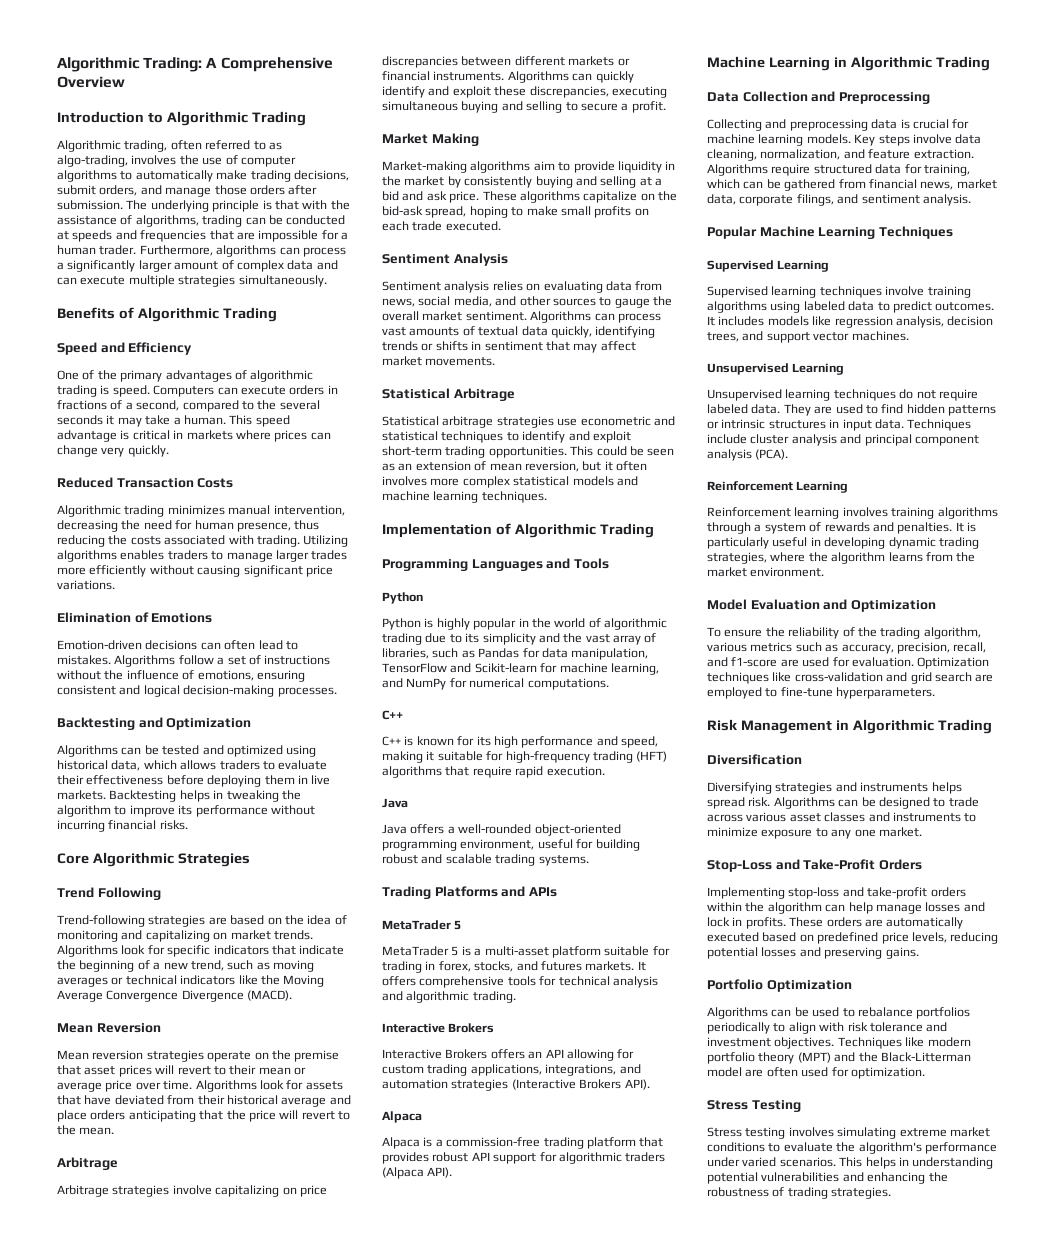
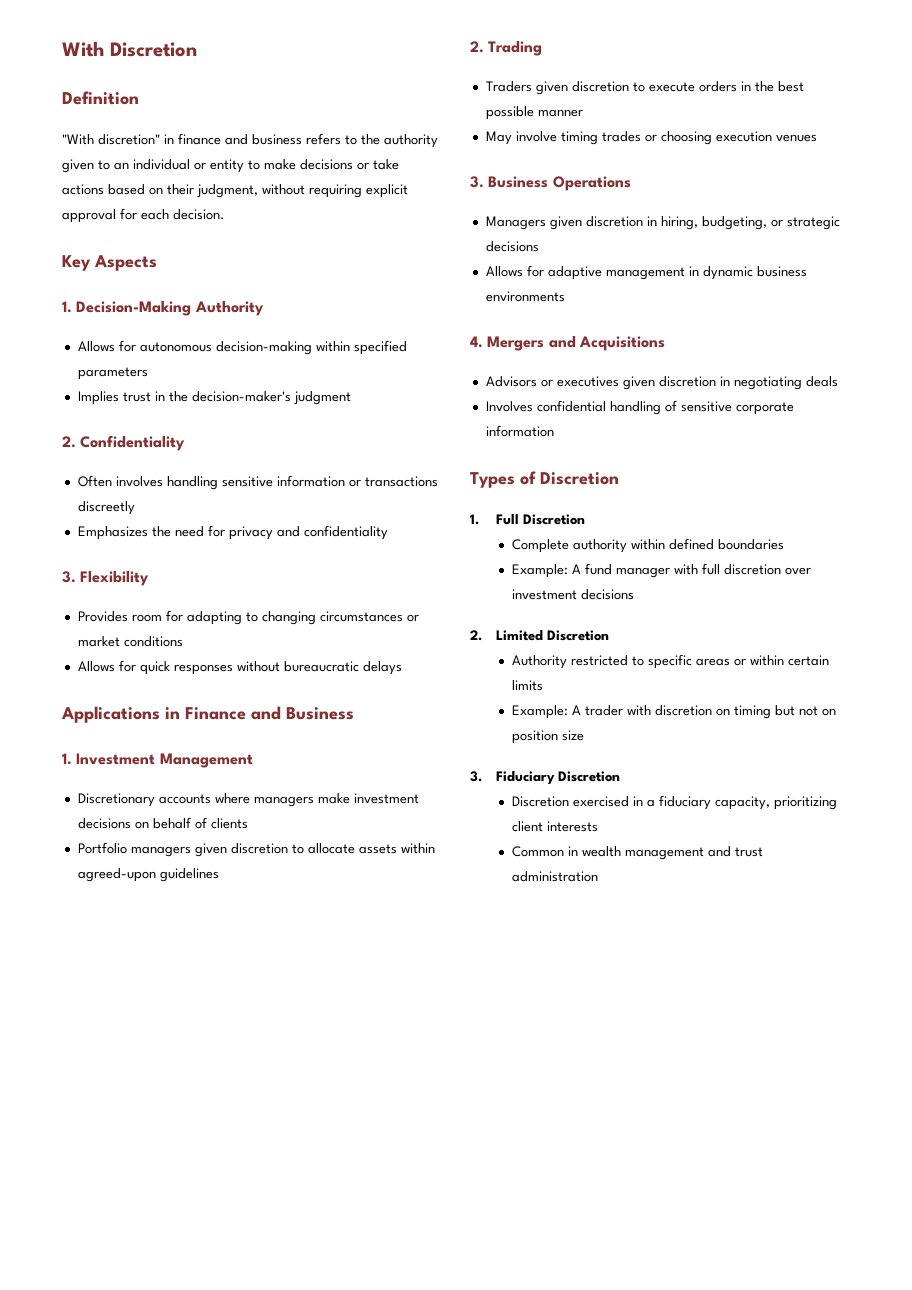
[57,57,333,72] [57,76,125,88] [57,111,306,126] [57,140,282,152] [57,155,296,167] [57,170,349,182] [57,185,318,197] [57,200,350,212] [57,215,346,227] [57,230,348,242] [57,245,346,257] [57,260,338,272] [57,275,327,287] [57,307,277,322] [57,342,193,355] [57,370,314,382] [57,385,338,397] [57,400,320,412] [57,415,290,427] [57,430,331,442] [57,445,169,457] [57,477,234,488] [57,505,345,517] [57,520,320,532] [57,535,349,547] [57,550,348,562] [57,565,333,577] [57,580,115,590] [57,612,213,623] [57,640,298,650] [57,655,331,667] [57,670,305,682] [57,685,337,697] [57,717,252,730] [57,745,317,757] [57,760,328,771] [57,775,331,787] [57,790,301,802] [57,805,315,817] [57,820,188,832] [57,852,250,867] [57,887,161,900] [57,915,347,927] [57,930,313,942] [57,945,345,957] [57,960,314,972] [57,975,325,987] [57,990,293,1002] [57,1023,161,1033] [57,1050,340,1062] [57,1065,306,1077] [57,1080,343,1092] [57,1095,351,1107] [57,1110,350,1122] [57,1125,115,1135] [57,1157,118,1170] [57,1185,327,1197] [382,56,630,68] [382,71,634,83] [382,86,667,98] [382,101,666,113] [382,133,479,146] [382,161,676,173] [382,176,662,188] [382,191,677,203] [382,206,649,218] [382,221,501,231] [382,253,508,266] [382,281,663,293] [382,296,672,308] [382,311,661,323] [382,326,656,338] [382,341,636,353] [382,356,496,366] [382,388,515,401] [382,416,675,428] [382,431,631,443] [382,446,675,458] [382,461,647,472] [382,476,638,488] [382,491,547,503] [382,523,654,538] [382,558,609,571] [382,592,423,604] [382,618,667,630] [382,633,657,645] [382,648,649,660] [382,663,659,675] [382,678,609,690] [382,710,403,720] [382,736,658,748] [382,751,668,763] [382,766,605,778] [382,798,408,808] [382,824,621,836] [382,839,640,851] [382,854,589,866] [382,886,557,899] [382,920,462,930] [382,946,670,958] [382,961,646,973] [382,976,658,988] [382,991,516,1003] [382,1023,495,1033] [382,1049,635,1061] [382,1064,641,1076] [382,1079,650,1091] [382,1111,422,1123] [382,1137,664,1149] [382,1152,666,1164] [382,1167,453,1179] [707,56,990,71] [707,91,930,104] [707,119,970,131] [707,134,982,146] [707,149,974,161] [707,164,970,176] [707,179,997,191] [707,194,971,206] [707,226,953,239] [707,260,830,272] [707,286,971,298] [707,301,995,313] [707,316,994,328] [707,331,909,343] [707,363,845,375] [707,389,978,401] [707,404,996,416] [707,419,972,431] [707,434,979,446] [707,449,789,461] [707,481,849,493] [707,507,998,519] [707,522,976,534] [707,537,979,549] [707,552,976,564] [707,567,825,577] [707,599,936,612] [707,627,981,639] [707,642,987,654] [707,657,990,669] [707,672,994,684] [707,687,936,699] [707,719,992,734] [707,754,802,765] [707,782,962,794] [707,797,979,809] [707,812,977,822] [707,827,922,839] [707,859,922,872] [707,887,966,899] [707,902,985,914] [707,917,964,929] [707,932,999,944] [707,947,919,959] [707,979,852,992] [707,1007,971,1019] [707,1022,948,1034] [707,1037,971,1049] [707,1052,971,1064] [707,1067,925,1079] [707,1100,801,1112] [707,1127,990,1139] [707,1142,997,1154] [707,1157,994,1169] [707,1172,948,1184] [707,1187,892,1199] Algorithmic Trading: A Comprehensive Overview // Introduction to Algorithmic Trading // Algorithmic trading, often referred to as algo-trading, involves the use of computer algorithms to automatically make trading decisions, submit orders, and manage those orders after submission. The underlying principle is that with the assistance of algorithms, trading can be conducted at speeds and frequencies that are impossible for a human trader. Furthermore, algorithms can process a significantly larger amount of complex data and can execute multiple strategies simultaneously. // Benefits of Algorithmic Trading // Speed and Efficiency // One of the primary advantages of algorithmic trading is speed. Computers can execute orders in fractions of a second, compared to the several seconds it may take a human. This speed advantage is critical in markets where prices can change very quickly. // Reduced Transaction Costs // Algorithmic trading minimizes manual intervention, decreasing the need for human presence, thus reducing the costs associated with trading. Utilizing algorithms enables traders to manage larger trades more efficiently without causing significant price variations. // Elimination of Emotions // Emotion-driven decisions can often lead to mistakes. Algorithms follow a set of instructions without the influence of emotions, ensuring consistent and logical decision-making processes. // Backtesting and Optimization // Algorithms can be tested and optimized using historical data, which allows traders to evaluate their effectiveness before deploying them in live markets. Backtesting helps in tweaking the algorithm to improve its performance without incurring financial risks. // Core Algorithmic Strategies // Trend Following // Trend-following strategies are based on the idea of monitoring and capitalizing on market trends. Algorithms look for specific indicators that indicate the beginning of a new trend, such as moving averages or technical indicators like the Moving Average Convergence Divergence (MACD). // Mean Reversion // Mean reversion strategies operate on the premise that asset prices will revert to their mean or average price over time. Algorithms look for assets that have deviated from their historical average and place orders anticipating that the price will revert to the mean. // Arbitrage // Arbitrage strategies involve capitalizing on price discrepancies between different markets or financial instruments. Algorithms can quickly identify and exploit these discrepancies, executing simultaneous buying and selling to secure a profit. // Market Making // Market-making algorithms aim to provide liquidity in the market by consistently buying and selling at a bid and ask price. These algorithms capitalize on the bid-ask spread, hoping to make small profits on each trade executed. // Sentiment Analysis // Sentiment analysis relies on evaluating data from news, social media, and other sources to gauge the overall market sentiment. Algorithms can process vast amounts of textual data quickly, identifying trends or shifts in sentiment that may affect market movements. // Statistical Arbitrage // Statistical arbitrage strategies use econometric and statistical techniques to identify and exploit short-term trading opportunities. This could be seen as an extension of mean reversion, but it often involves more complex statistical models and machine learning techniques. // Implementation of Algorithmic Trading // Programming Languages and Tools // Python // Python is highly popular in the world of algorithmic trading due to its simplicity and the vast array of libraries, such as Pandas for data manipulation, TensorFlow and Scikit-learn for machine learning, and NumPy for numerical computations. // C++ // C++ is known for its high performance and speed, making it suitable for high-frequency trading (HFT) algorithms that require rapid execution. // Java // Java offers a well-rounded object-oriented programming environment, useful for building robust and scalable trading systems. // Trading Platforms and APIs // MetaTrader 5 // MetaTrader 5 is a multi-asset platform suitable for trading in forex, stocks, and futures markets. It offers comprehensive tools for technical analysis and algorithmic trading. // Interactive Brokers // Interactive Brokers offers an API allowing for custom trading applications, integrations, and automation strategies (Interactive Brokers API). // Alpaca // Alpaca is a commission-free trading platform that provides robust API support for algorithmic traders (Alpaca API). // Machine Learning in Algorithmic Trading // Data Collection and Preprocessing // Collecting and preprocessing data is crucial for machine learning models. Key steps involve data cleaning, normalization, and feature extraction. Algorithms require structured data for training, which can be gathered from financial news, market data, corporate filings, and sentiment analysis. // Popular Machine Learning Techniques // Supervised Learning // Supervised learning techniques involve training algorithms using labeled data to predict outcomes. It includes models like regression analysis, decision trees, and support vector machines. // Unsupervised Learning // Unsupervised learning techniques do not require labeled data. They are used to find hidden patterns or intrinsic structures in input data. Techniques include cluster analysis and principal component analysis (PCA). // Reinforcement Learning // Reinforcement learning involves training algorithms through a system of rewards and penalties. It is particularly useful in developing dynamic trading strategies, where the algorithm learns from the market environment. // Model Evaluation and Optimization // To ensure the reliability of the trading algorithm, various metrics such as accuracy, precision, recall, and f1-score are used for evaluation. Optimization techniques like cross-validation and grid search are employed to fine-tune hyperparameters. // Risk Management in Algorithmic Trading // Diversification // Diversifying strategies and instruments helps spread risk. Algorithms can be designed to trade across various asset classes and instruments to minimize exposure to any one market. // Stop-Loss and Take-Profit Orders // Implementing stop-loss and take-profit orders within the algorithm can help manage losses and lock in profits. These orders are automatically executed based on predefined price levels, reducing potential losses and preserving gains. // Portfolio Optimization // Algorithms can be used to rebalance portfolios periodically to align with risk tolerance and investment objectives. Techniques like modern portfolio theory (MPT) and the Black-Litterman model are often used for optimization. // Stress Testing // Stress testing involves simulating extreme market conditions to evaluate the algorithm's performance under varied scenarios. This helps in understanding potential vulnerabilities and enhancing the robustness of trading strategies. -> [62,41,197,57] [62,91,139,105] [62,133,438,148] [62,159,399,173] [62,184,408,198] [62,208,225,223] [62,255,157,271] [62,301,264,316] [77,340,407,355] [77,367,148,380] [77,391,351,405] [62,435,186,451] [77,475,438,490] [77,501,135,515] [77,525,388,540] [62,571,150,586] [77,610,419,625] [77,636,183,647] [77,660,402,675] [61,706,354,723] [62,753,253,768] [77,793,419,807] [77,817,248,829] [77,842,435,857] [77,868,219,882] [470,41,543,56] [485,81,804,95] [485,106,583,120] [485,131,817,145] [470,176,631,191] [485,216,840,230] [485,241,539,252] [485,265,807,280] [485,291,565,302] [470,336,665,351] [485,376,838,390] [485,400,794,415] [485,425,554,437] [470,471,619,488] [470,514,586,525] [511,538,784,553] [511,563,811,578] [511,589,634,600] [470,630,610,641] [511,654,829,669] [511,680,543,691] [511,705,836,719] [511,730,584,744] [470,771,621,785] [511,795,837,810] [511,821,598,832] [511,846,763,860] [511,871,598,882] With Discretion // Definition // "With discretion" in finance and business refers to the authority given to an individual or entity to make decisions or take actions based on their judgment, without requiring explicit approval for each decision. // Key Aspects // 1. Decision-Making Authority // Allows for autonomous decision-making within specified parameters // Implies trust in the decision-maker's judgment // 2. Confidentiality // Often involves handling sensitive information or transactions discreetly // Emphasizes the need for privacy and confidentiality // 3. Flexibility // Provides room for adapting to changing circumstances or market conditions // Allows for quick responses without bureaucratic delays // Applications in Finance and Business // 1. Investment Management // Discretionary accounts where managers make investment decisions on behalf of clients // Portfolio managers given discretion to allocate assets within agreed-upon guidelines // 2. Trading // Traders given discretion to execute orders in the best possible manner // May involve timing trades or choosing execution venues // 3. Business Operations // Managers given discretion in hiring, budgeting, or strategic decisions // Allows for adaptive management in dynamic business environments // 4. Mergers and Acquisitions // Advisors or executives given discretion in negotiating deals // Involves confidential handling of sensitive corporate information // Types of Discretion // 1. Full Discretion // Complete authority within defined boundaries // Example: A fund manager with full discretion over investment decisions // 2. Limited Discretion // Authority restricted to specific areas or within certain limits // Example: A trader with discretion on timing but not on position size // 3. Fiduciary Discretion // Discretion exercised in a fiduciary capacity, prioritizing client interests // Common in wealth management and trust administration

